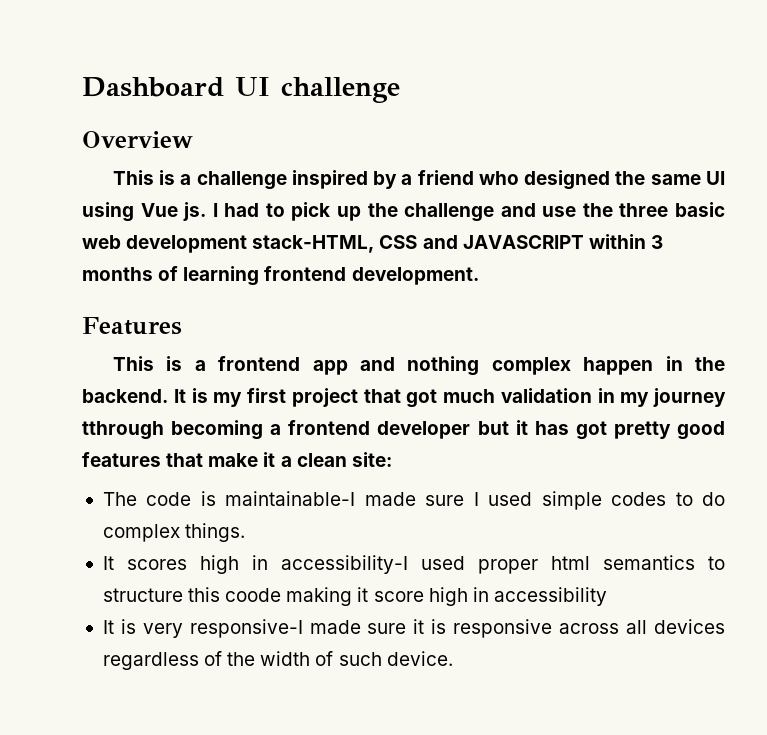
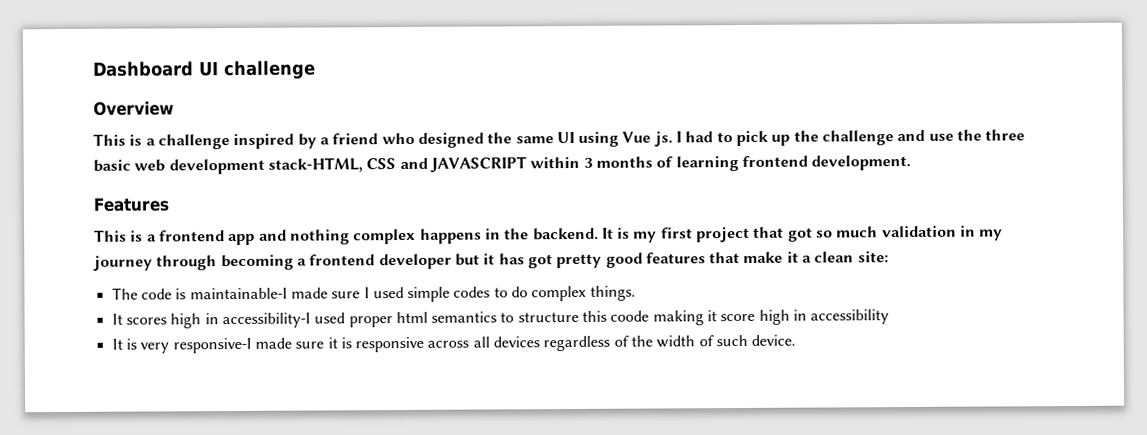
[583,357,654,375] happen -> [419,228,482,244] happens
(438, 398) none -> [816,230,834,238] so
[82,421,164,440] tthrough -> [156,255,218,271] through

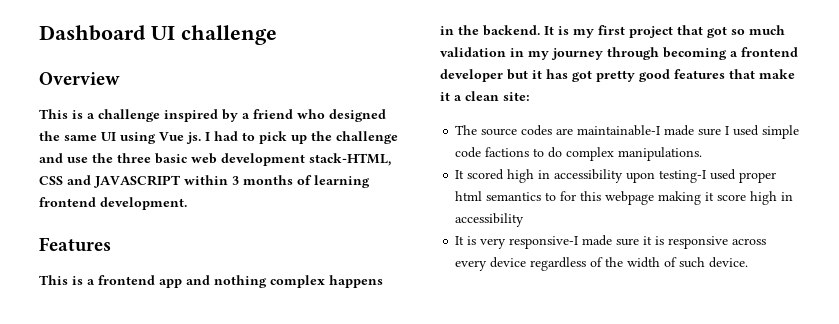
[140,288,187,300] code is -> [481,125,574,136] source codes are
[453,286,491,298] codes -> [455,147,530,158] code factions
[589,285,636,301] [111,312,311,329] things. // It scores high in accessibility-I -> [618,147,703,161] [455,169,707,183] manipulations. // It scored high in accessibility upon testing-I
[517,310,650,323] structure this coode -> [560,191,655,205] for this webpage
[472,336,541,348] all devices -> [455,257,527,271] every device

